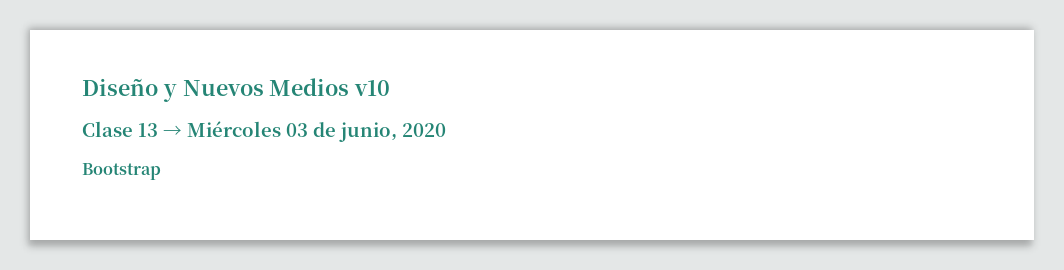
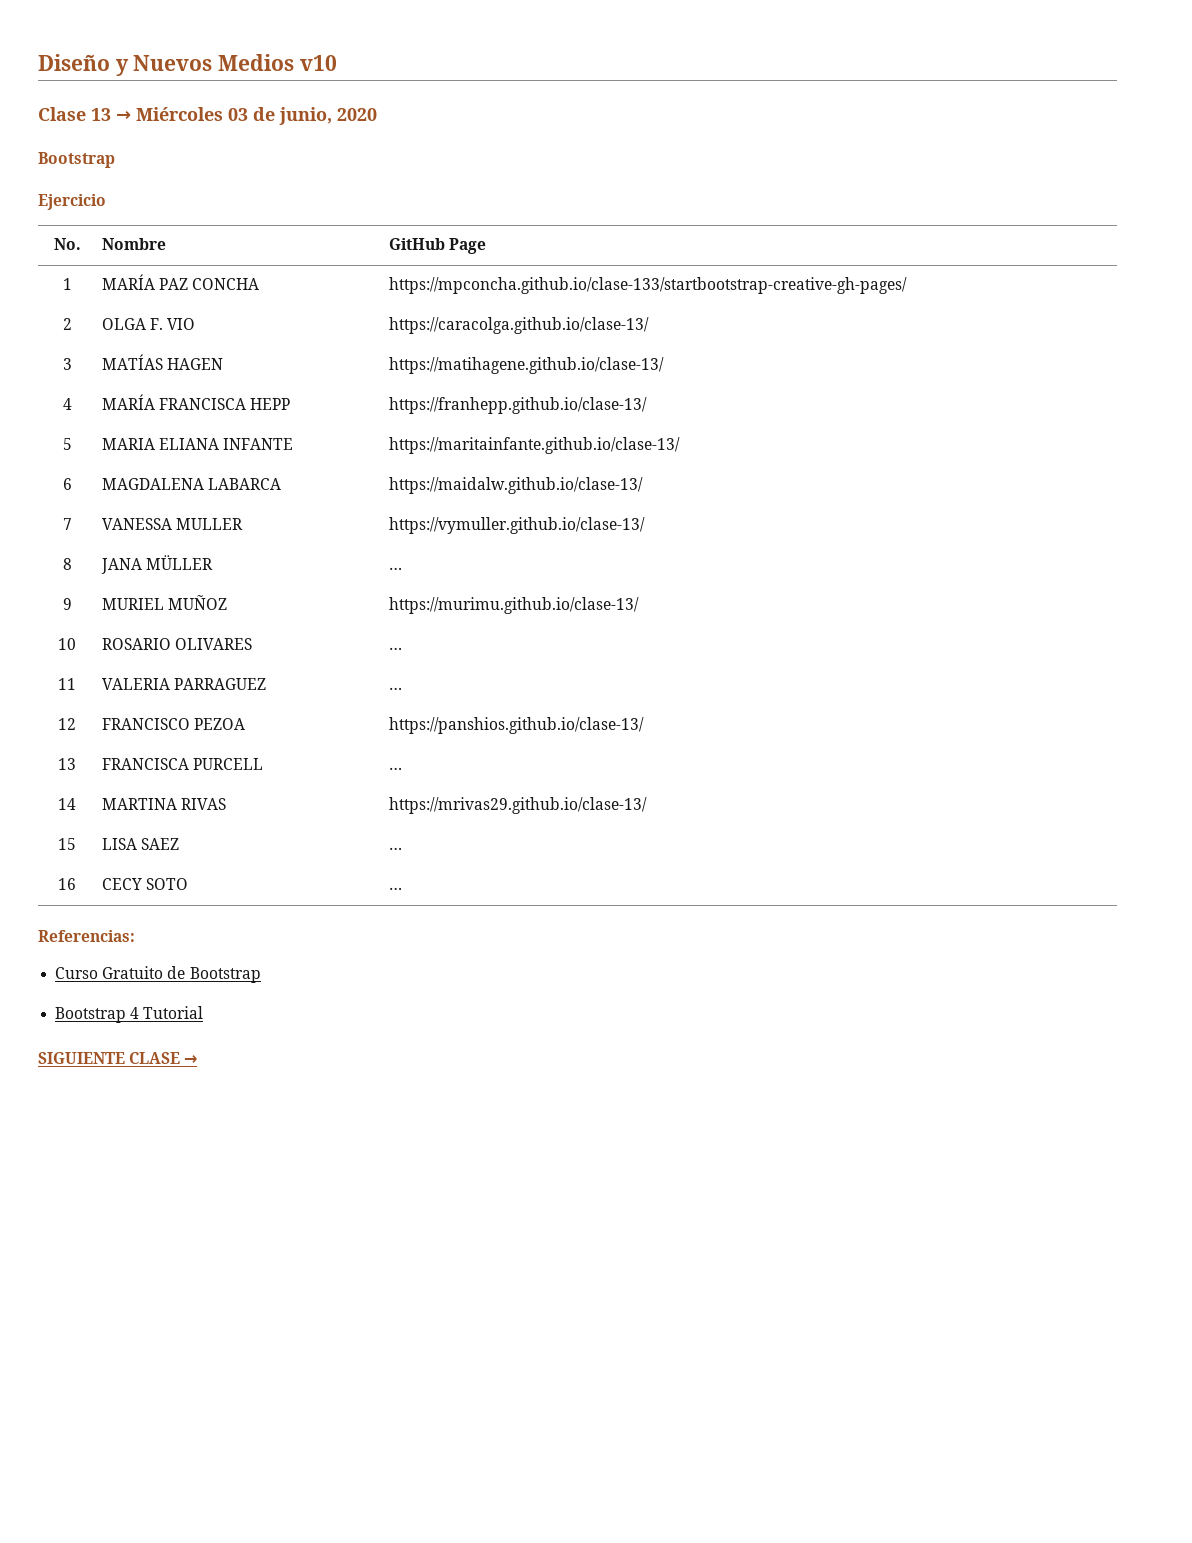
(161, 171) none -> [38,194,106,210] [53,238,81,250] [101,238,166,250] [388,238,486,254] [62,278,72,290] [101,274,260,290] [388,277,907,294] [62,318,72,330] [101,318,196,330] [388,317,649,334] [62,358,72,370] [101,354,223,370] [388,357,664,374] [62,398,72,410] [101,394,291,410] [388,397,647,414] [62,438,72,450] [101,438,294,450] [388,437,680,454] [62,478,72,490] [101,478,281,490] [388,477,643,494] [62,518,72,530] [101,518,243,530] [388,517,645,534] [62,558,72,570] [100,555,213,574] [388,567,402,570] [62,598,72,610] [101,595,227,610] [388,597,639,614] [58,638,76,650] [101,638,252,650] [388,647,402,650] [58,678,76,690] [101,678,266,690] [388,687,402,690] [58,718,76,730] [101,718,245,730] [388,717,644,734] [58,758,76,770] [101,758,263,770] [388,767,402,770] [58,798,76,810] [101,798,226,810] [388,797,647,814] [58,838,76,850] [101,838,179,850] [388,847,402,850] [58,878,76,890] [101,878,188,890] [388,887,402,890] [38,930,135,942] [55,966,261,983] [55,1006,204,1023] [38,1052,198,1064] // Ejercicio // No. | Nombre | GitHub Page // 1 | MARÍA PAZ CONCHA | https://mpconcha.github.io/clase-133/startbootstrap-creative-gh-pages/ // 2 | OLGA F. VIO | https://caracolga.github.io/clase-13/ // 3 | MATÍAS HAGEN | https://matihagene.github.io/clase-13/ // 4 | MARÍA FRANCISCA HEPP | https://franhepp.github.io/clase-13/ // 5 | MARIA ELIANA INFANTE | https://maritainfante.github.io/clase-13/ // 6 | MAGDALENA LABARCA | https://maidalw.github.io/clase-13/ // 7 | VANESSA MULLER | https://vymuller.github.io/clase-13/ // 8 | JANA MÜLLER | … // 9 | MURIEL MUÑOZ | https://murimu.github.io/clase-13/ // 10 | ROSARIO OLIVARES | … // 11 | VALERIA PARRAGUEZ | … // 12 | FRANCISCO PEZOA | https://panshios.github.io/clase-13/ // 13 | FRANCISCA PURCELL | … // 14 | MARTINA RIVAS | https://mrivas29.github.io/clase-13/ // 15 | LISA SAEZ | … // 16 | CECY SOTO | … // Referencias: // Curso Gratuito de Bootstrap // Bootstrap 4 Tutorial // SIGUIENTE CLASE →

